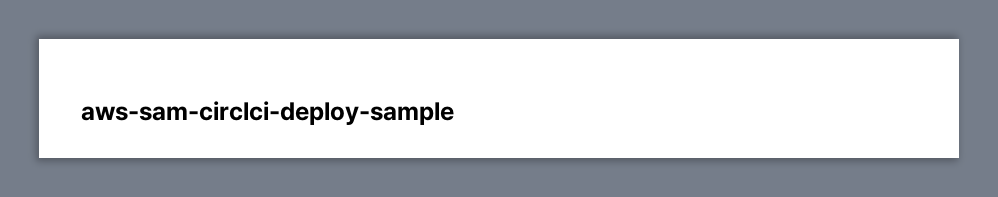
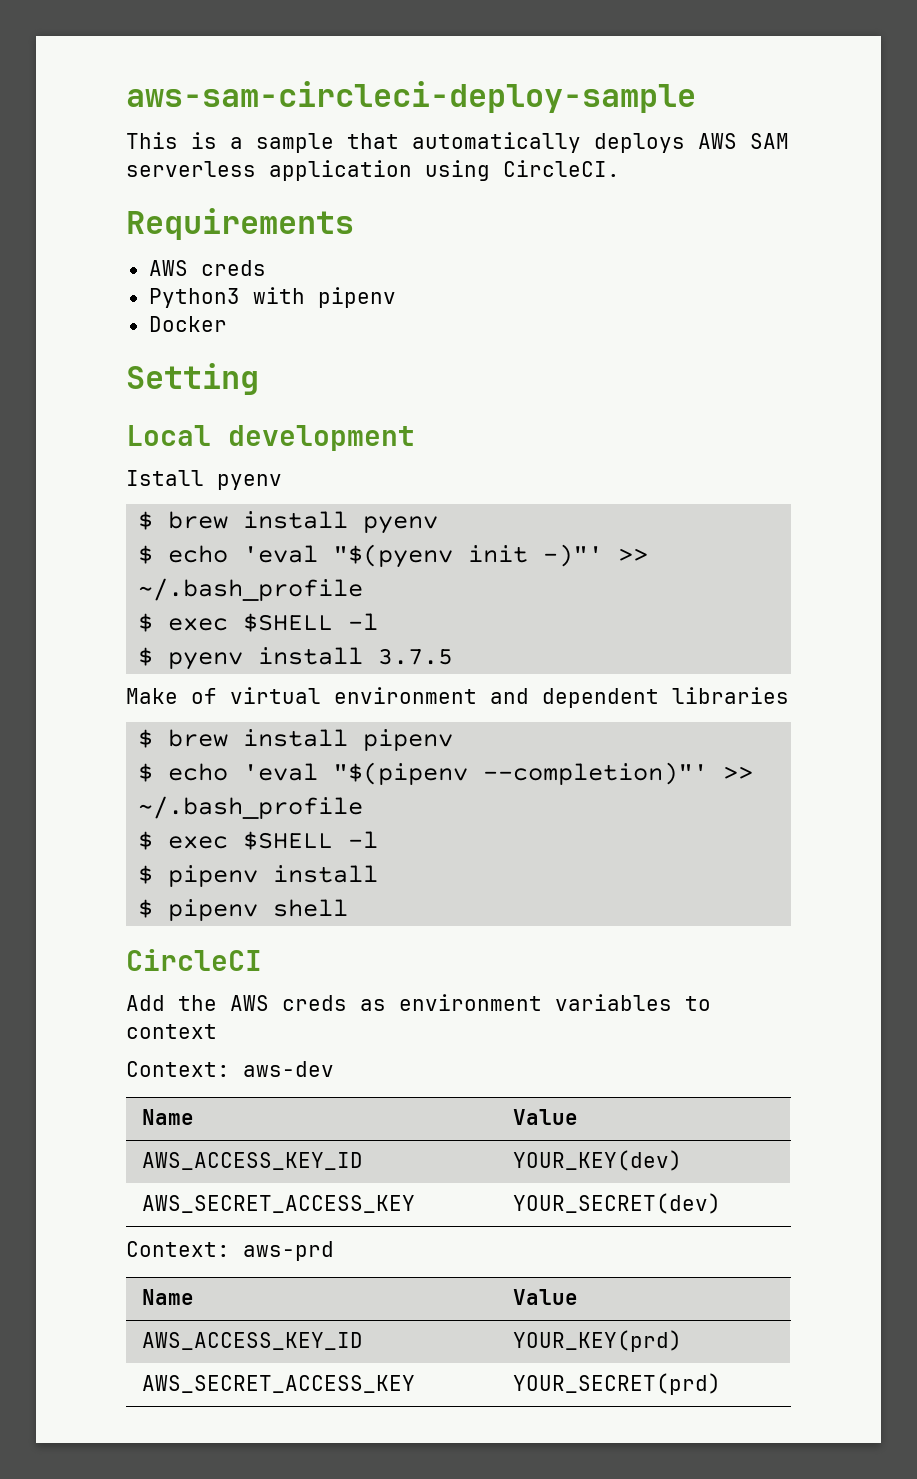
[81,101,454,125] aws-sam-circlci-deploy-sample -> [126,81,696,113] [126,132,789,153] [126,160,620,181] [126,208,354,240] [148,260,266,276] [148,287,396,308] [148,316,227,332] [126,363,259,395] [126,425,415,451] [126,470,282,490] [138,511,439,534] [138,544,649,568] [138,578,364,601] [138,613,379,632] [138,647,454,670] [126,687,789,708] [138,729,454,751] [138,762,754,785] [138,796,364,819] [138,831,379,850] [138,865,379,887] [138,899,349,921] [126,949,262,971] [126,994,711,1011] [126,1024,217,1039] [126,1061,334,1077] [142,1109,195,1125] [513,1109,579,1125] [142,1152,364,1170] [513,1150,683,1171] [142,1195,416,1213] [513,1193,722,1214] [126,1241,334,1261] [142,1289,195,1305] [513,1289,579,1305] [142,1332,364,1350] [513,1330,683,1352] [142,1375,416,1393] [513,1373,722,1395] aws-sam-circleci-deploy-sample // This is a sample that automatically deploys AWS SAM serverless application using CircleCI. // Requirements // AWS creds // Python3 with pipenv // Docker // Setting // Local development // Istall pyenv // $ brew install pyenv // $ echo 'eval "$(pyenv init -)"' >> ~/.bash_profile // $ exec $SHELL -l // $ pyenv install 3.7.5 // Make of virtual environment and dependent libraries // $ brew install pipenv // $ echo 'eval "$(pipenv --completion)"' >> ~/.bash_profile // $ exec $SHELL -l // $ pipenv install // $ pipenv shell // CircleCI // Add the AWS creds as environment variables to context // Context: aws-dev // Name | Value // AWS_ACCESS_KEY_ID | YOUR_KEY(dev) // AWS_SECRET_ACCESS_KEY | YOUR_SECRET(dev) // Context: aws-prd // Name | Value // AWS_ACCESS_KEY_ID | YOUR_KEY(prd) // AWS_SECRET_ACCESS_KEY | YOUR_SECRET(prd)

